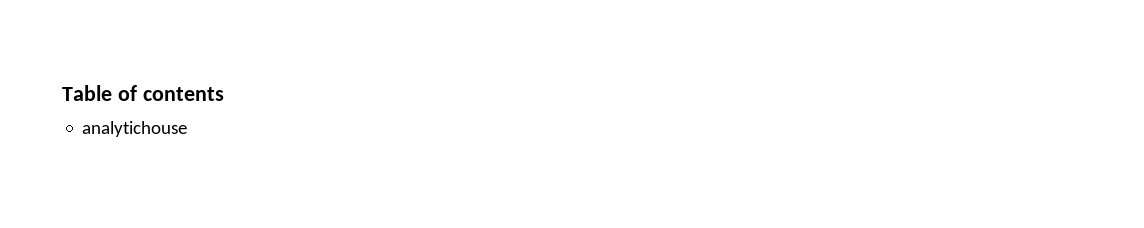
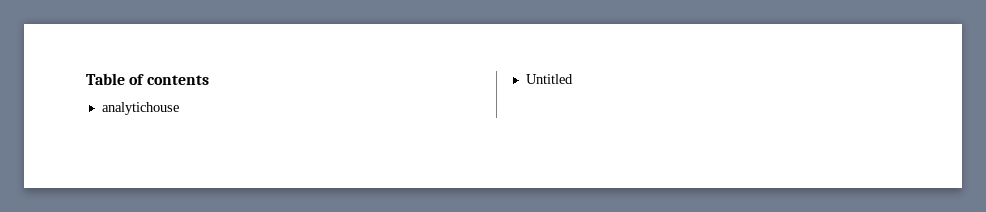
(188, 129) none -> [525,74,573,84] // Untitled

